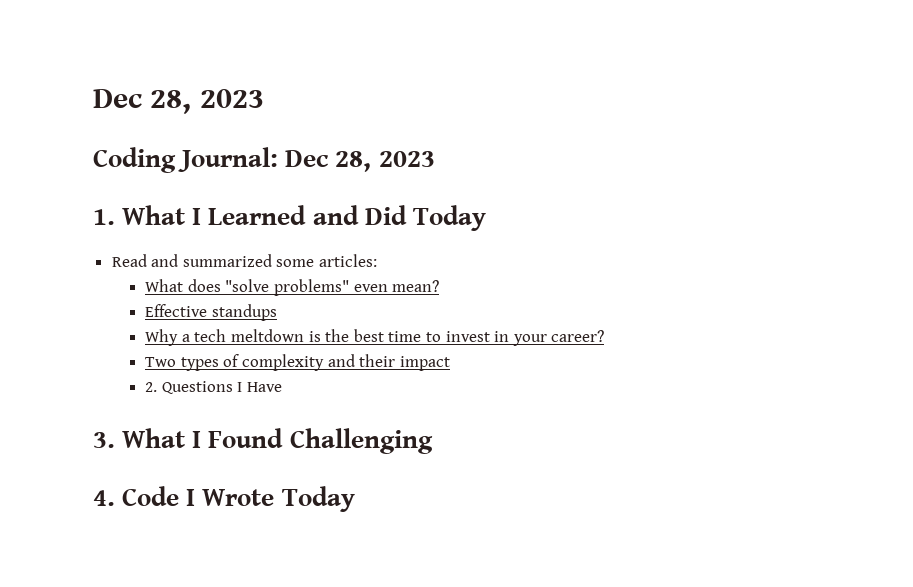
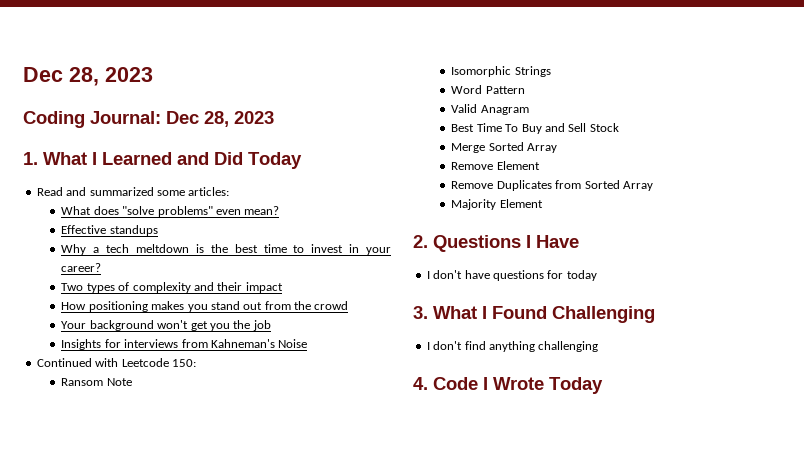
[145,381,283,394] 2. Questions I Have -> [61,301,349,312] [61,320,271,331] [61,339,308,350] [36,358,196,367] [61,378,132,386] [451,66,551,77] [451,85,525,94] [451,104,529,115] [451,123,619,134] [451,142,558,153] [451,161,540,170] [451,180,653,191] [451,199,543,210] [413,235,579,252] [426,270,597,281] How positioning makes you stand out from the crowd // Your background won't get you the job // Insights for interviews from Kahneman's Noise // Continued with Leetcode 150: // Ransom Note // Isomorphic Strings // Word Pattern // Valid Anagram // Best Time To Buy and Sell Stock // Merge Sorted Array // Remove Element // Remove Duplicates from Sorted Array // Majority Element // 2. Questions I Have // I don't have questions for today
(433, 441) none -> [426,341,599,352] // I don't find anything challenging

